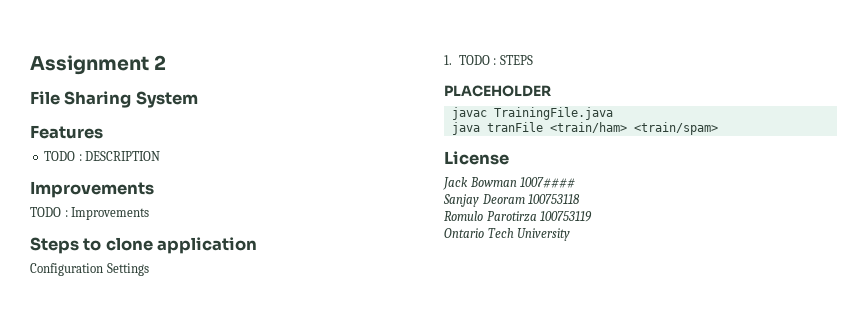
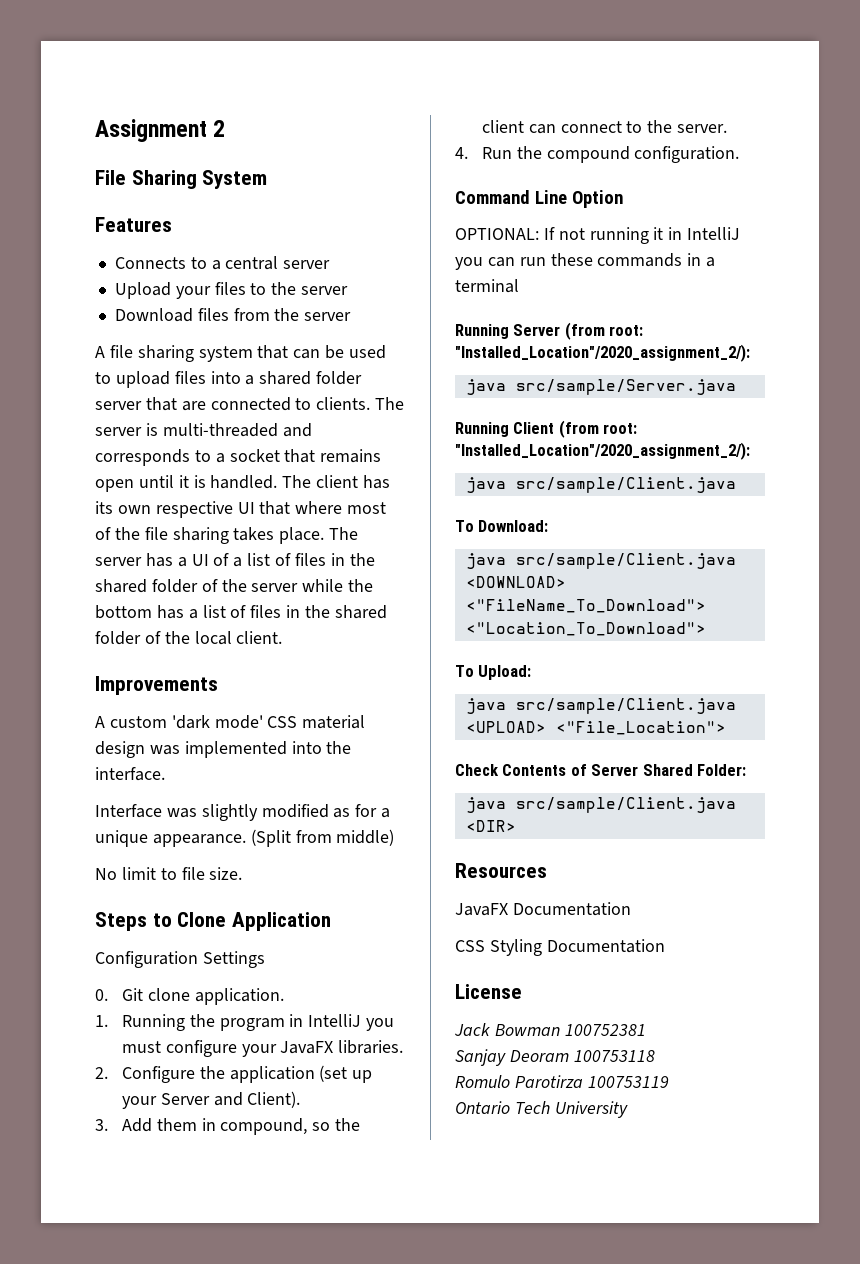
[44,151,161,161] [30,181,154,198] [30,207,150,220] TODO : DESCRIPTION // Improvements // TODO : Improvements -> [114,256,331,270] [114,282,349,299] [114,308,352,322] [95,345,387,362] [95,371,363,388] [95,397,405,411] [95,423,312,437] [95,449,382,466] [95,475,391,492] [95,501,387,518] [95,527,359,544] [95,553,375,567] [95,579,374,593] [95,605,387,619] [95,631,283,645] [95,676,218,695] [95,715,366,729] [95,741,352,758] [95,767,165,781] [95,804,391,821] [95,829,395,847] [95,867,243,880] Connects to a central server // Upload your files to the server // Download files from the server // A file sharing system that can be used to upload files into a shared folder server that are connected to clients. The server is multi-threaded and corresponds to a socket that remains open until it is handled. The client has its own respective UI that where most of the file sharing takes place. The server has a UI of a list of files in the shared folder of the server while the bottom has a list of files in the shared folder of the local client. // Improvements // A custom 'dark mode' CSS material design was implemented into the interface. // Interface was slightly modified as for a unique appearance. (Split from middle) // No limit to file size.
[105,237,258,254] clone application -> [177,912,332,931] Clone Application
[444,55,533,65] [444,85,551,97] [451,107,613,120] [451,122,718,135] 1. TODO : STEPS // PLACEHOLDER // javac TrainingFile.java // java tranFile <train/ham> <train/spam> -> [95,988,284,1005] [95,1014,395,1031] [121,1040,404,1057] [95,1065,373,1083] [121,1091,301,1109] [95,1118,361,1135] [481,120,728,134] [455,146,740,163] [455,190,623,208] [455,227,741,244] [455,253,716,270] [455,279,519,293] [455,322,644,340] [455,344,750,362] [465,379,736,395] [455,420,638,438] [455,442,750,460] [465,477,736,493] [455,520,549,532] [465,553,736,569] [465,576,566,588] [465,599,706,613] [465,622,706,636] [455,665,532,680] [465,698,736,714] [465,721,726,735] [455,764,747,776] [465,797,736,813] [465,820,516,832] [455,863,547,878] [455,902,631,916] [455,939,665,956] 0. Git clone application. // 1. Running the program in IntelliJ you must configure your JavaFX libraries. // 2. Configure the application (set up your Server and Client). // 3. Add them in compound, so the client can connect to the server. // 4. Run the compound configuration. // Command Line Option // OPTIONAL: If not running it in IntelliJ you can run these commands in a terminal // Running Server (from root: "Installed_Location"/2020_assignment_2/): // java src/sample/Server.java // Running Client (from root: "Installed_Location"/2020_assignment_2/): // java src/sample/Client.java // To Download: // java src/sample/Client.java <DOWNLOAD> <"FileName_To_Download"> <"Location_To_Download"> // To Upload: // java src/sample/Client.java <UPLOAD> <"File_Location"> // Check Contents of Server Shared Folder: // java src/sample/Client.java <DIR> // Resources // JavaFX Documentation // CSS Styling Documentation
[520,177,576,188] 1007#### -> [564,1024,646,1036] 100752381

